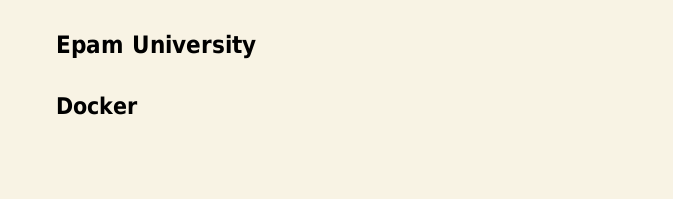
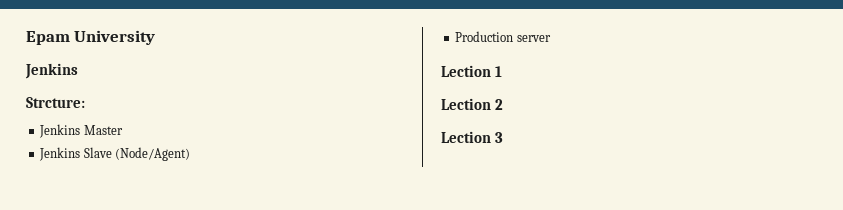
[56,96,138,115] Docker -> [25,63,78,79] [26,97,85,108] [39,124,123,138] [39,147,191,161] [455,31,551,42] [441,65,503,77] [441,98,504,110] [441,131,504,143] Jenkins // Strcture: // Jenkins Master // Jenkins Slave (Node/Agent) // Production server // Lection 1 // Lection 2 // Lection 3

